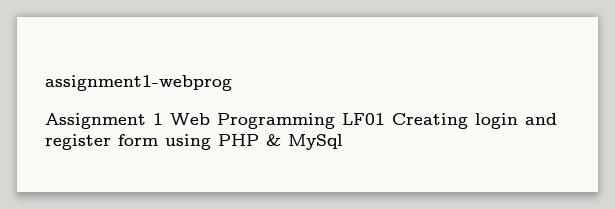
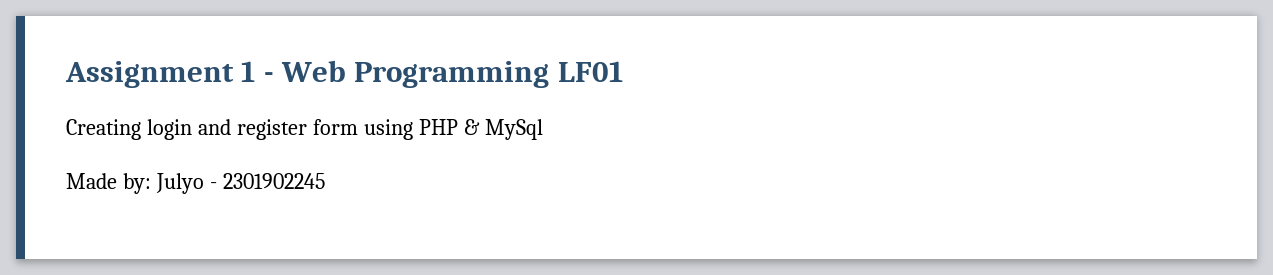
[45,75,232,91] assignment1-webprog // -> (65, 74) none
(163, 119) none -> [263,72,274,82] -
(385, 119) none -> (623, 71) //
(343, 142) none -> [66,173,325,194] // Made by: Julyo - 2301902245

